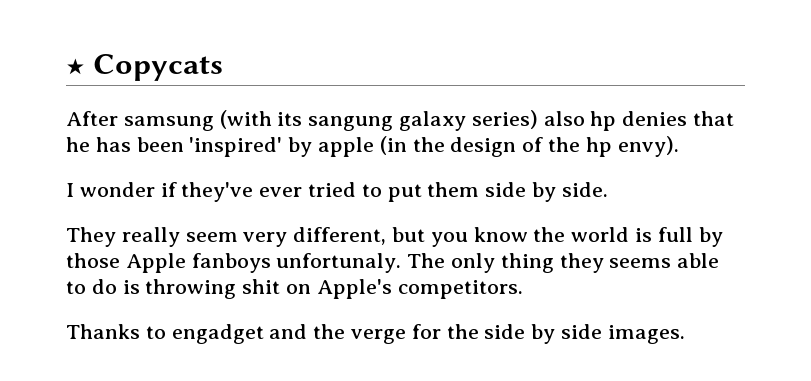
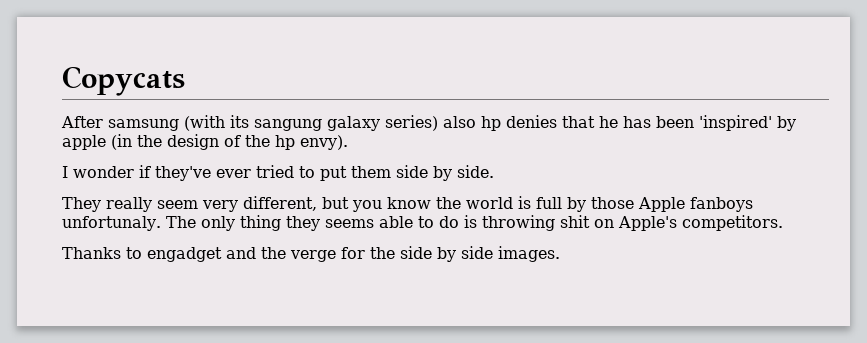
[66,58,85,75] ★ -> (62, 81) none

